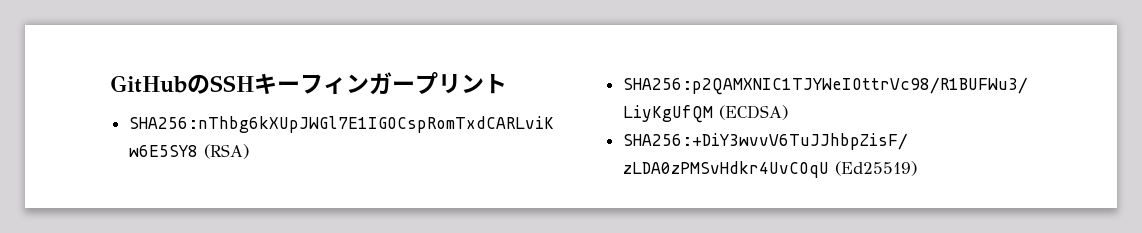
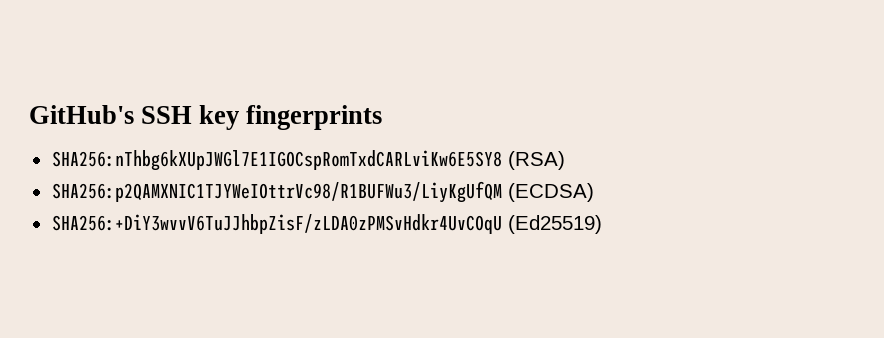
[110,72,507,95] GitHubのSSHキーフィンガープリント -> [29,105,383,130] GitHub's SSH key fingerprints

